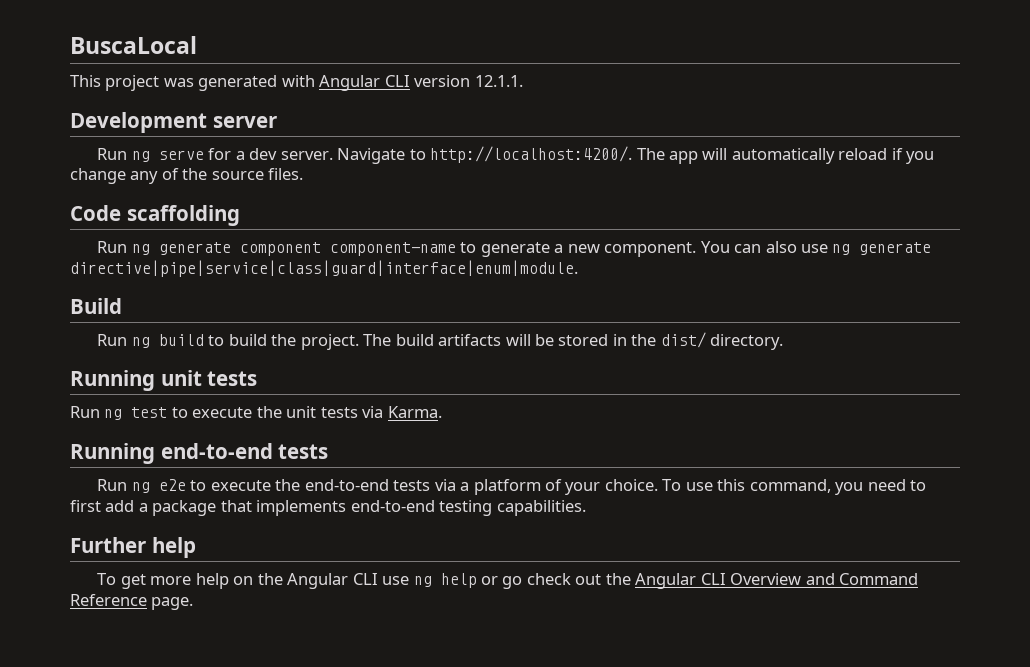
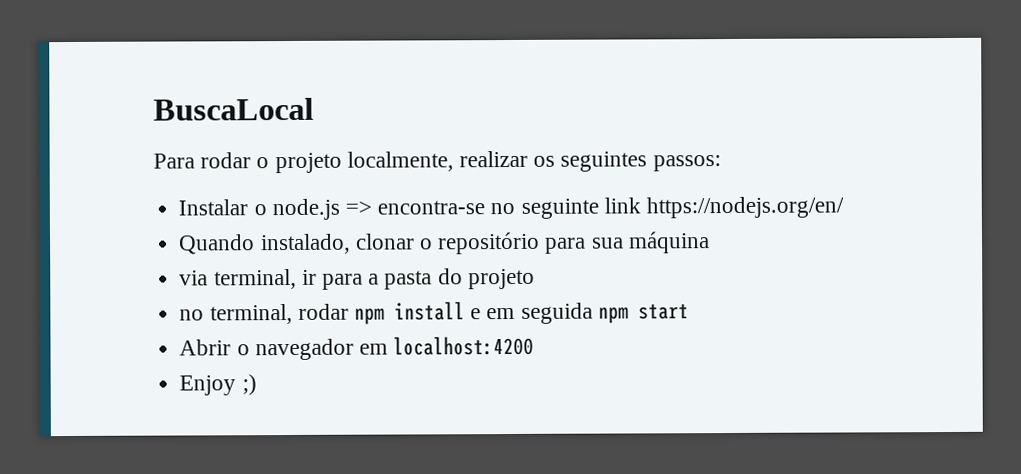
[70,75,523,91] [70,112,277,133] [97,146,935,164] [70,168,304,184] [70,205,240,226] [97,241,932,257] [70,260,578,277] [70,298,122,314] [97,332,784,350] [70,370,258,391] [70,406,442,420] [70,443,329,464] [97,479,927,495] [70,500,586,516] [70,537,196,558] [97,573,919,589] [70,594,194,610] This project was generated with Angular CLI version 12.1.1. // Development server // Run ng serve for a dev server. Navigate to http://localhost:4200/. The app will automatically reload if you change any of the source files. // Code scaffolding // Run ng generate component component-name to generate a new component. You can also use ng generate directive|pipe|service|class|guard|interface|enum|module. // Build // Run ng build to build the project. The build artifacts will be stored in the dist/ directory. // Running unit tests // Run ng test to execute the unit tests via Karma. // Running end-to-end tests // Run ng e2e to execute the end-to-end tests via a platform of your choice. To use this command, you need to first add a package that implements end-to-end testing capabilities. // Further help // To get more help on the Angular CLI use ng help or go check out the Angular CLI Overview and Command Reference page. -> [153,150,721,174] [178,196,844,221] [178,231,710,255] [179,268,535,290] [179,301,689,325] [179,335,535,361] [179,374,257,396] Para rodar o projeto localmente, realizar os seguintes passos: // Instalar o node.js => encontra-se no seguinte link https://nodejs.org/en/ // Quando instalado, clonar o repositório para sua máquina // via terminal, ir para a pasta do projeto // no terminal, rodar npm install e em seguida npm start // Abrir o navegador em localhost:4200 // Enjoy ;)

